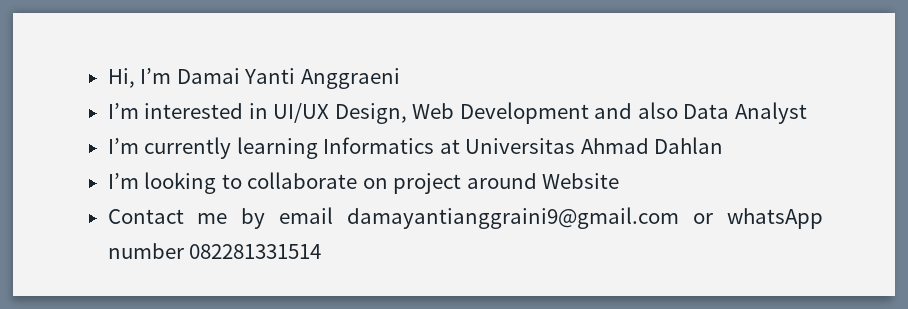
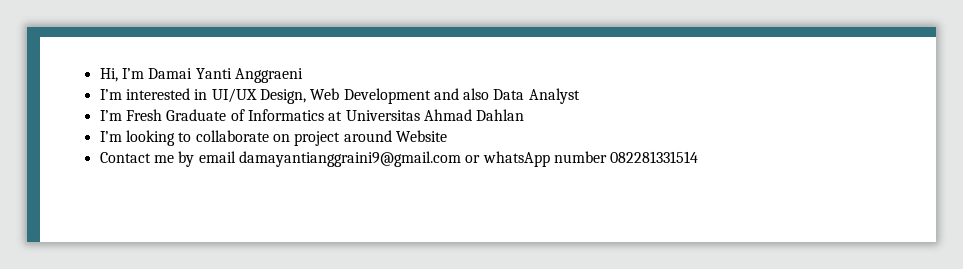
[144,137,318,159] currently learning -> [125,109,245,121] Fresh Graduate of

